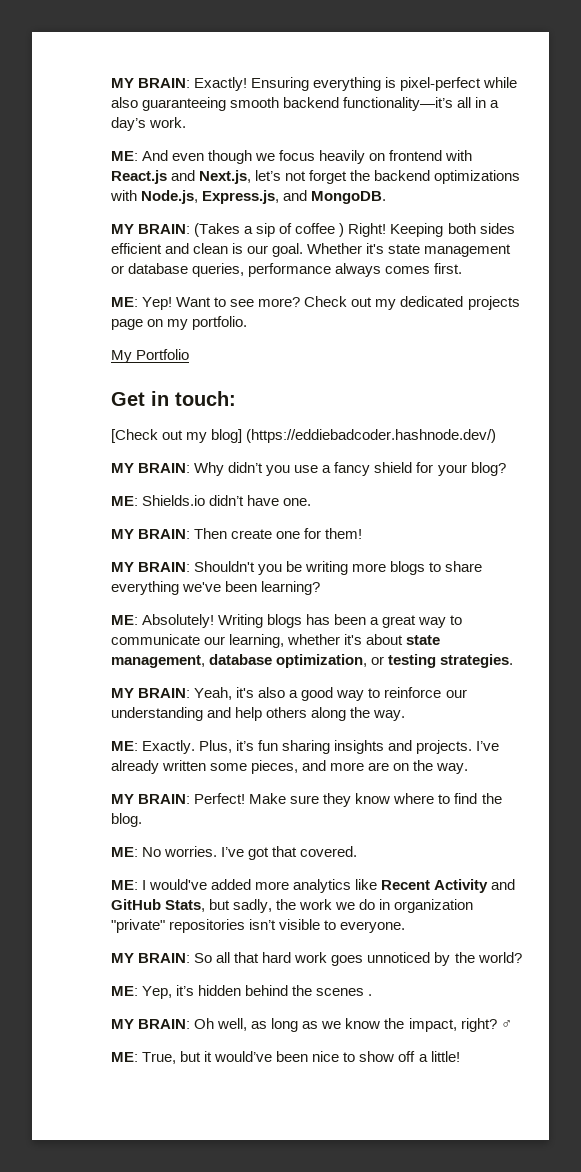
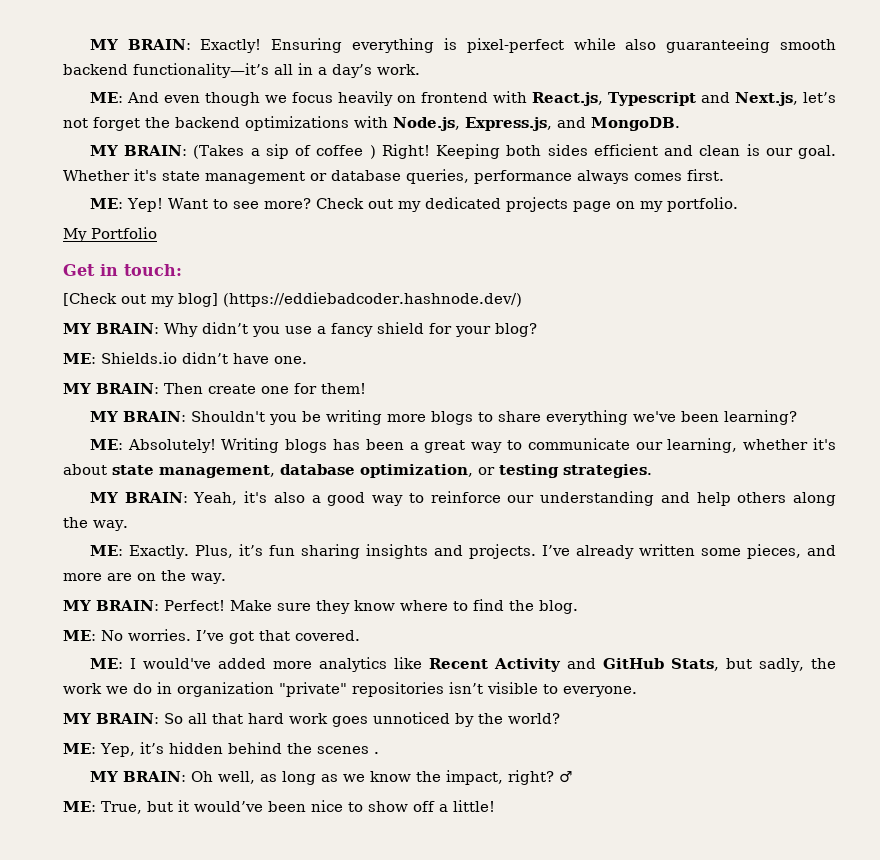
[111,170,167,184] React.js -> [531,92,696,106] React.js, Typescript

